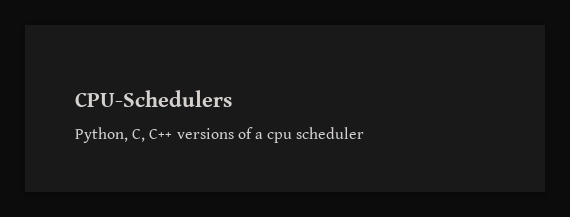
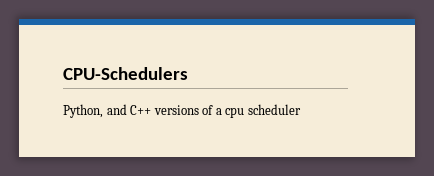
[132,129,146,142] C, -> [106,104,127,115] and

